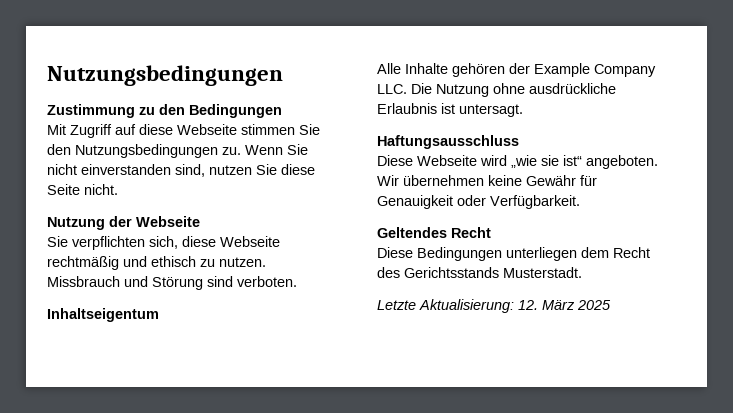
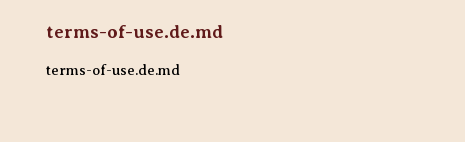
[47,65,283,86] [47,104,282,118] [47,124,320,138] [47,144,308,158] [47,164,315,177] [47,184,118,195] [47,216,200,230] [47,236,280,250] [47,256,266,270] [47,276,297,290] [47,308,159,322] [377,63,656,77] [377,83,616,97] [377,103,523,117] [377,135,519,149] [377,155,658,169] [377,175,597,186] [377,195,580,209] [377,227,491,238] [377,247,650,261] [377,267,582,278] [377,299,611,313] Nutzungsbedingungen // Zustimmung zu den Bedingungen // Mit Zugriff auf diese Webseite stimmen Sie den Nutzungsbedingungen zu. Wenn Sie nicht einverstanden sind, nutzen Sie diese Seite nicht. // Nutzung der Webseite // Sie verpflichten sich, diese Webseite rechtmäßig und ethisch zu nutzen. Missbrauch und Störung sind verboten. // Inhaltseigentum // Alle Inhalte gehören der Example Company LLC. Die Nutzung ohne ausdrückliche Erlaubnis ist untersagt. // Haftungsausschluss // Diese Webseite wird „wie sie ist“ angeboten. Wir übernehmen keine Gewähr für Genauigkeit oder Verfügbarkeit. // Geltendes Recht // Diese Bedingungen unterliegen dem Recht des Gerichtsstands Musterstadt. // Letzte Aktualisierung: 12. März 2025 -> [46,25,223,38] [46,64,180,75] terms-of-use.de.md // terms-of-use.de.md

